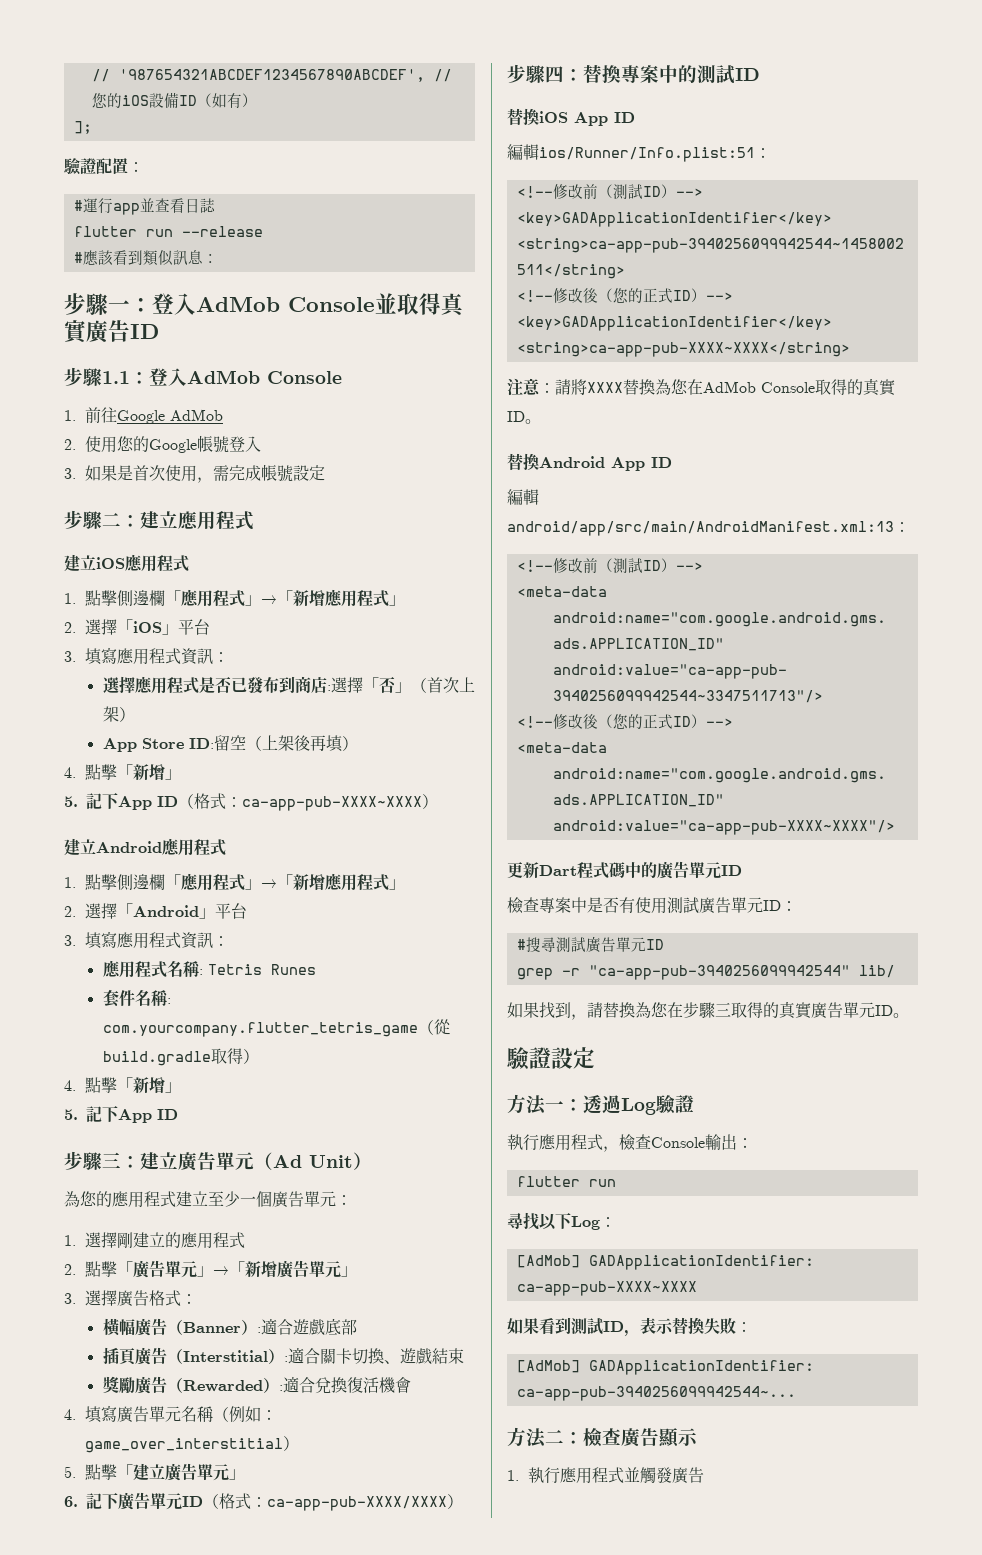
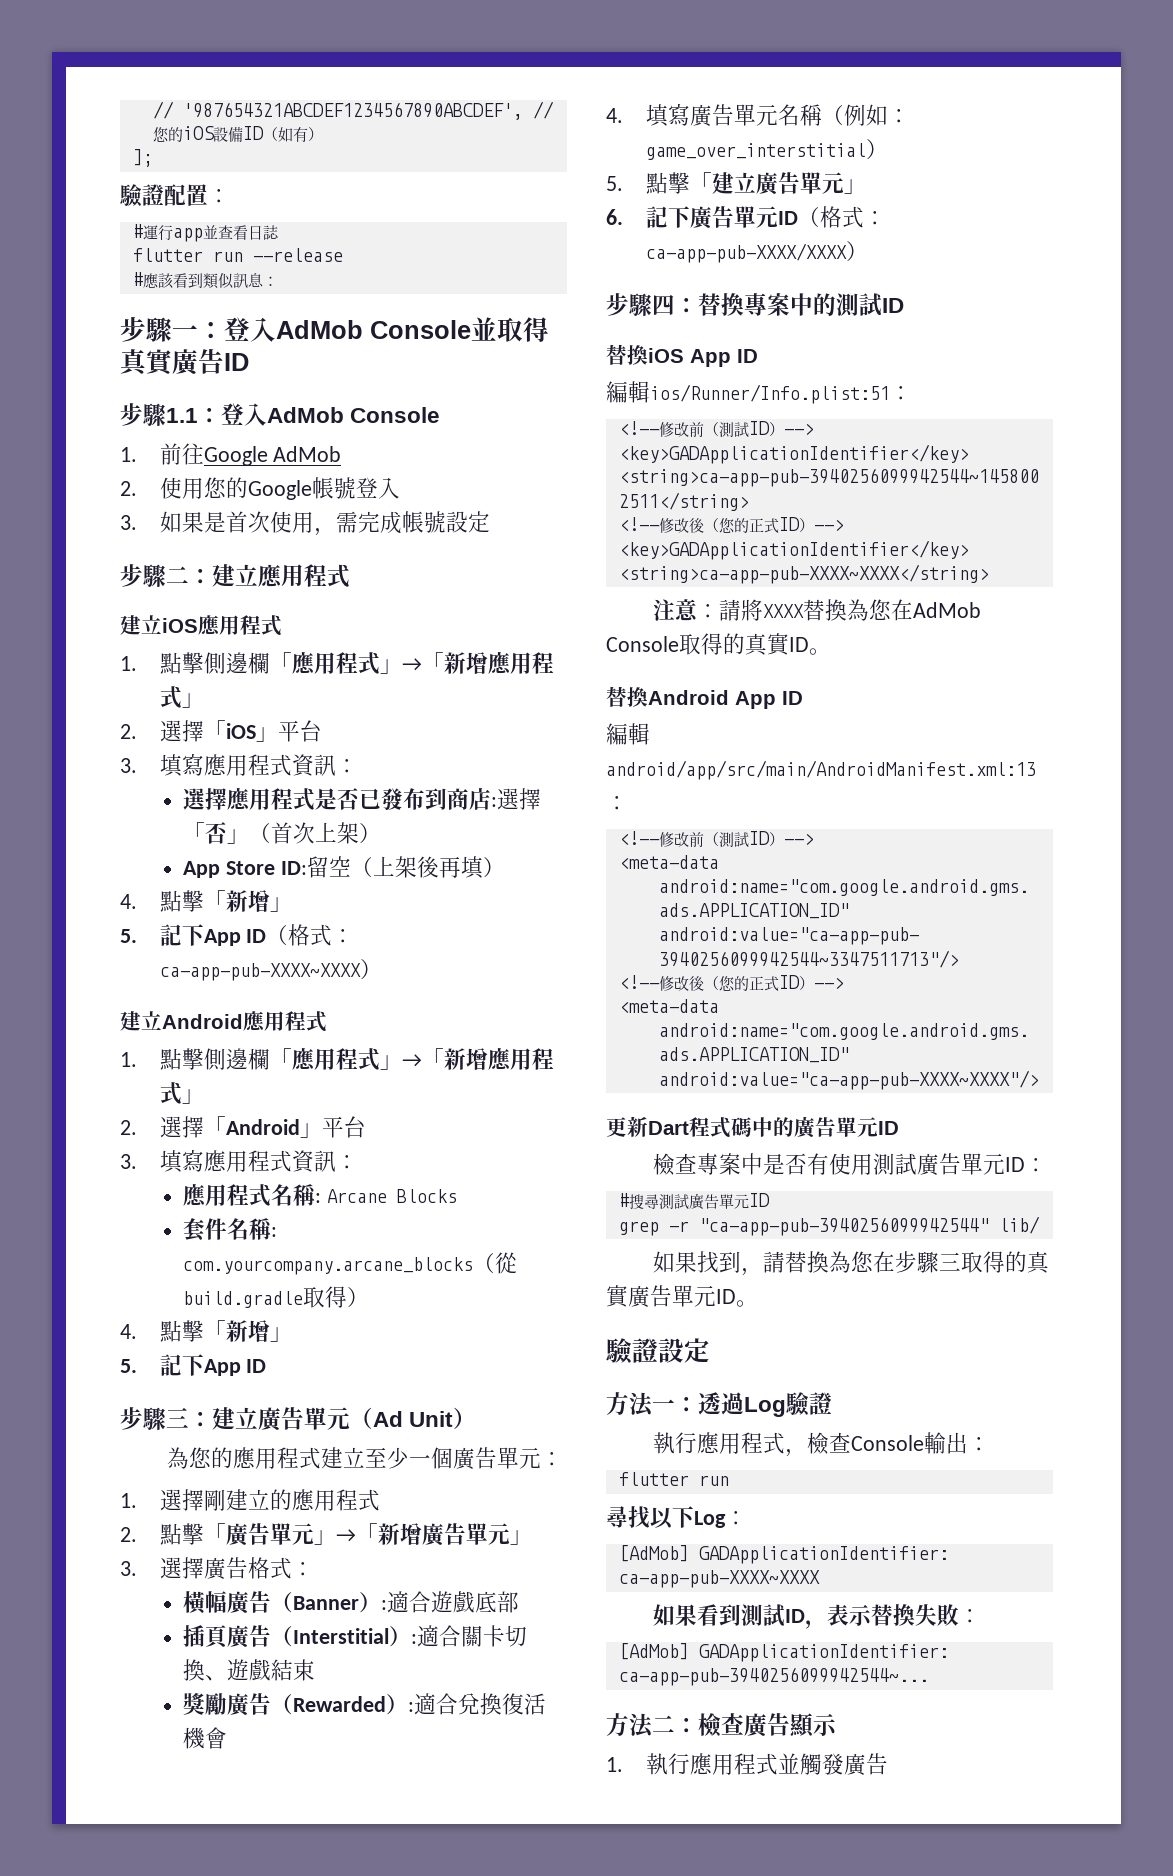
[207,964,316,975] Tetris Runes -> [327,1189,458,1203] Arcane Blocks
[102,1022,418,1037] com.yourcompany.flutter_tetris_game -> [183,1257,474,1275] com.yourcompany.arcane_blocks

